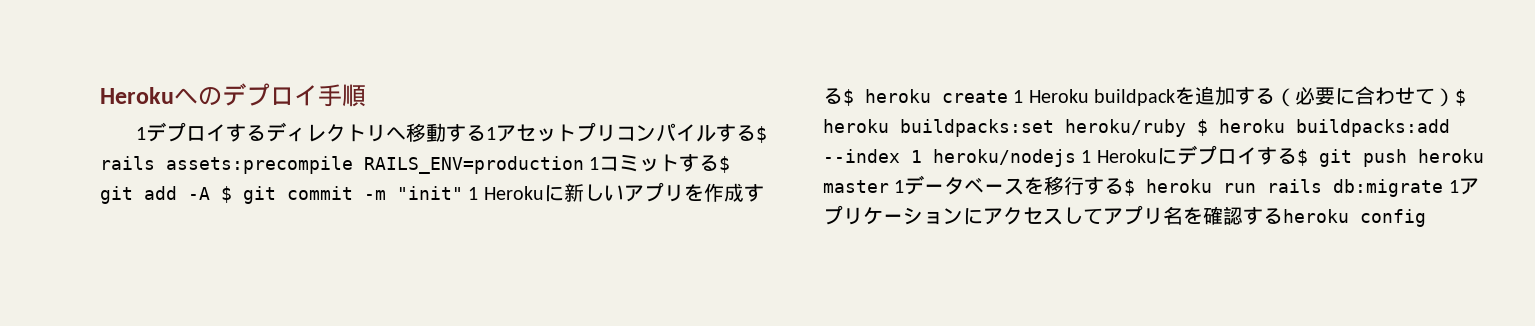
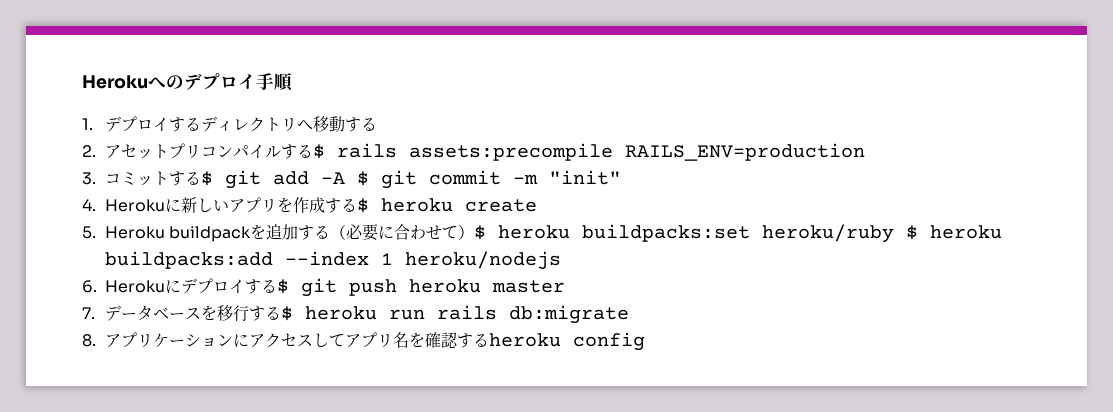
[135,127,146,140] 1 -> [82,118,93,130] 1.
[485,127,496,140] 1 -> [82,145,96,157] // 2.
[589,157,600,170] 1 -> [82,172,96,185] // 3.
[468,187,479,200] 1 -> [82,199,96,211] // 4.
[1013,90,1024,103] 1 -> [82,226,96,239] // 5.
[1081,150,1092,163] 1 -> [82,280,97,293] // 6.
[894,180,905,193] 1 -> [82,307,95,319] // 7.
[1448,180,1459,193] 1 -> [82,334,96,347] // 8.

